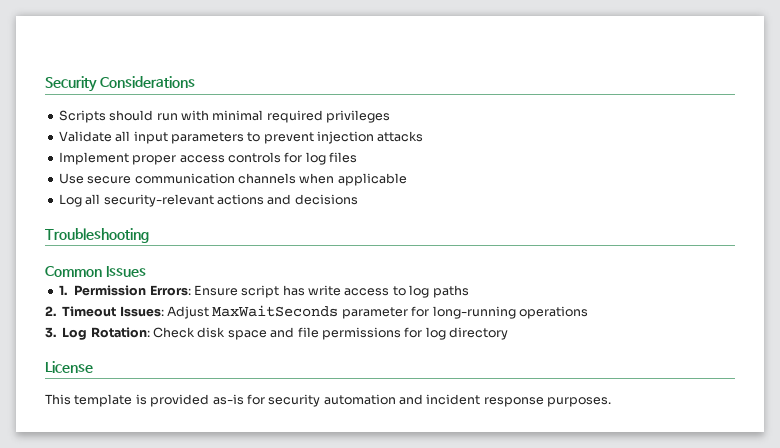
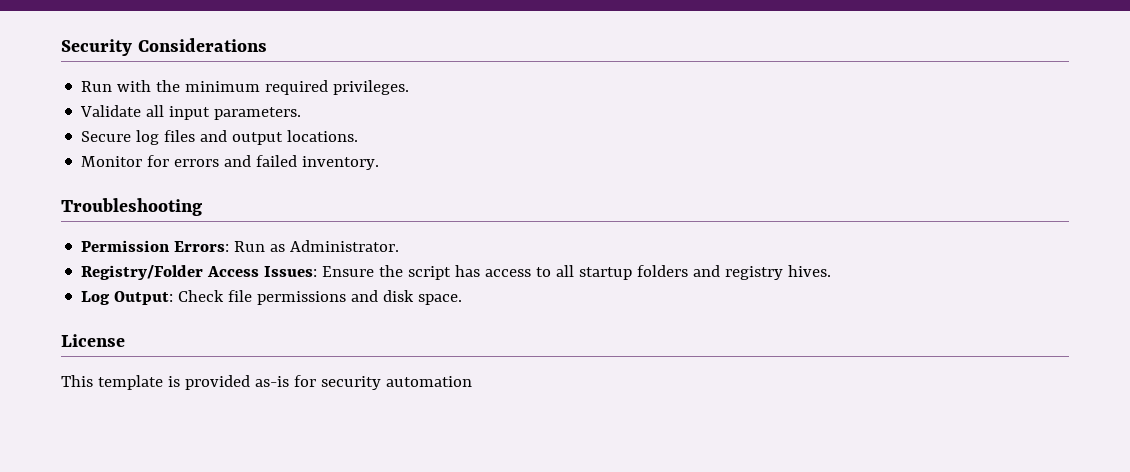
[58,110,390,123] [58,131,424,144] [58,152,357,165] [58,173,407,186] [58,194,358,207] [45,228,149,243] [45,266,146,277] [58,285,238,296] Scripts should run with minimal required privileges // Validate all input parameters to prevent injection attacks // Implement proper access controls for log files // Use secure communication channels when applicable // Log all security-relevant actions and decisions // Troubleshooting // Common Issues // 1. Permission Errors: Ensure -> [81,80,410,95] [80,105,302,120] [81,130,359,145] [81,155,380,170] [61,198,202,216] [81,240,400,252] [81,265,404,280] Run with the minimum required privileges. // Validate all input parameters. // Secure log files and output locations. // Monitor for errors and failed inventory. // Troubleshooting // Permission Errors: Run as Administrator. // Registry/Folder Access Issues: Ensure the
[308,285,342,296] write -> (481, 271) none
[409,285,469,298] [45,305,588,319] [45,327,508,340] log paths // 2. Timeout Issues: Adjust MaxWaitSeconds parameter for long-running operations // 3. Log Rotation: Check disk space and file permissions for log directory -> [556,265,832,280] [81,290,463,305] all startup folders and registry hives. // Log Output: Check file permissions and disk space.
[399,394,612,407] and incident response purposes. -> (472, 381) none

